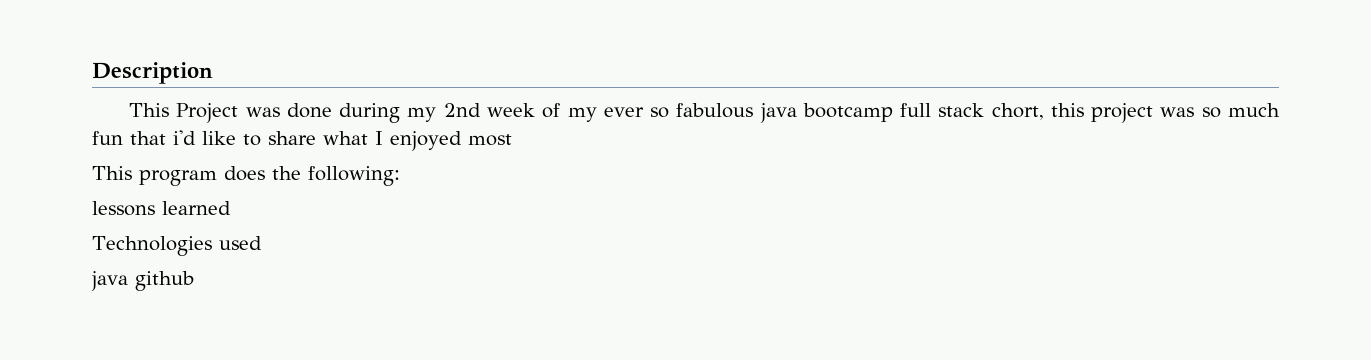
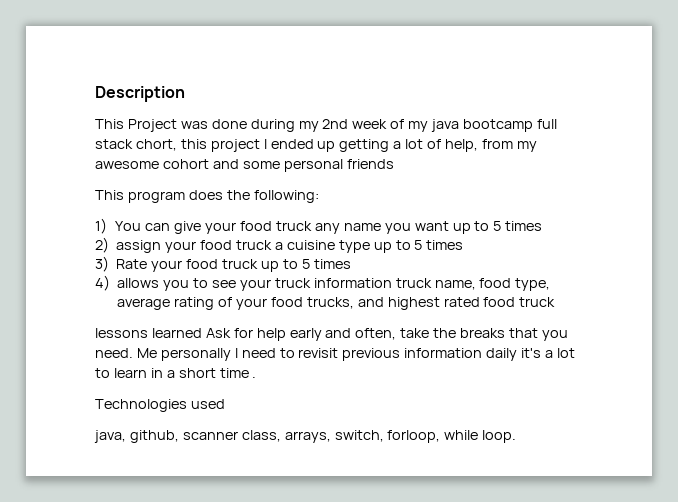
[603,103,754,118] ever so fabulous -> (429, 126) none
[1160,103,1280,118] [92,130,512,151] was so much fun that i'd like to share what I enjoyed most -> [263,139,537,152] [95,159,394,172] I ended up getting a lot of help, from my awesome cohort and some personal friends
[92,201,231,216] [92,236,262,256] [91,271,194,291] lessons learned // Technologies used // java github -> [95,218,543,234] [95,237,464,253] [95,256,351,272] [95,275,551,291] [117,297,556,310] [95,328,568,341] [95,348,575,361] [95,368,257,378] [95,399,225,412] [94,430,517,443] 1) You can give your food truck any name you want up to 5 times // 2) assign your food truck a cuisine type up to 5 times // 3) Rate your food truck up to 5 times // 4) allows you to see your truck information truck name, food type, average rating of your food trucks, and highest rated food truck // lessons learned Ask for help early and often, take the breaks that you need. Me personally I need to revisit previous information daily it's a lot to learn in a short time . // Technologies used // java, github, scanner class, arrays, switch, forloop, while loop.

